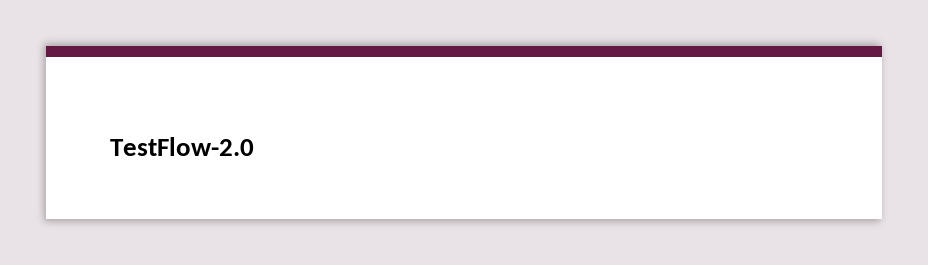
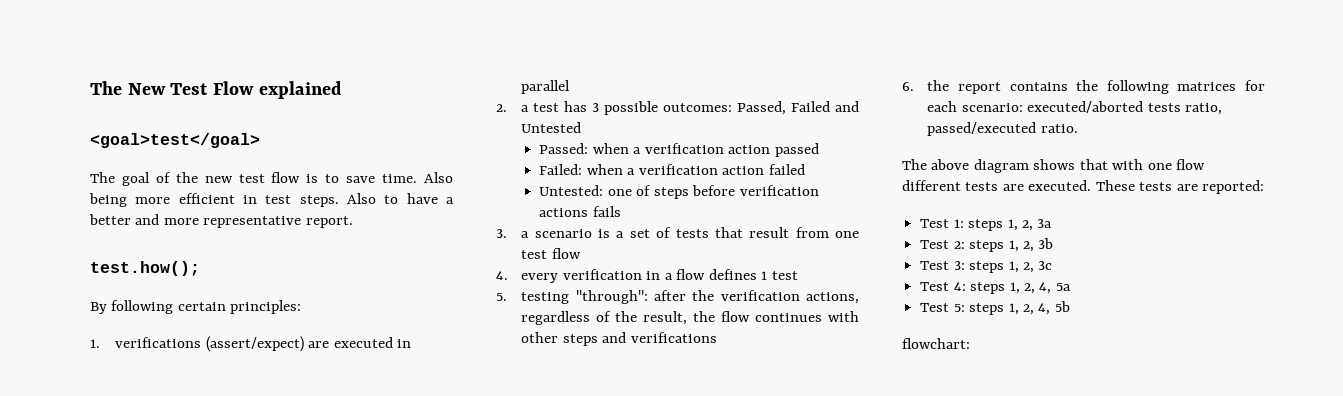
[110,137,254,156] TestFlow-2.0 -> [90,81,342,99] [90,133,260,148] [90,172,454,186] [89,193,454,207] [89,214,353,228] [90,261,200,276] [90,300,302,314] [90,336,412,352] [521,80,571,94] [496,101,859,115] [521,122,582,133] [539,143,819,157] [539,164,805,175] [539,185,819,199] [539,206,621,217] [496,227,859,238] [521,248,581,259] [496,269,798,283] [496,290,859,304] [521,311,859,325] [521,332,717,346] [902,80,1265,94] [927,101,1223,115] [927,122,1078,136] [902,159,1206,173] [902,180,1265,194] [920,219,1053,231] [920,238,1054,252] [920,261,1053,273] [920,282,1071,294] [920,301,1070,315] [902,338,970,349] The New Test Flow explained // <goal>test</goal> // The goal of the new test flow is to save time. Also being more efficient in test steps. Also to have a better and more representative report. // test.how(); // By following certain principles: // 1. verifications (assert/expect) are executed in parallel // 2. a test has 3 possible outcomes: Passed, Failed and Untested // Passed: when a verification action passed // Failed: when a verification action failed // Untested: one of steps before verification actions fails // 3. a scenario is a set of tests that result from one test flow // 4. every verification in a flow defines 1 test // 5. testing "through": after the verification actions, regardless of the result, the flow continues with other steps and verifications // 6. the report contains the following matrices for each scenario: executed/aborted tests ratio, passed/executed ratio. // The above diagram shows that with one flow different tests are executed. These tests are reported: // Test 1: steps 1, 2, 3a // Test 2: steps 1, 2, 3b // Test 3: steps 1, 2, 3c // Test 4: steps 1, 2, 4, 5a // Test 5: steps 1, 2, 4, 5b // flowchart:

